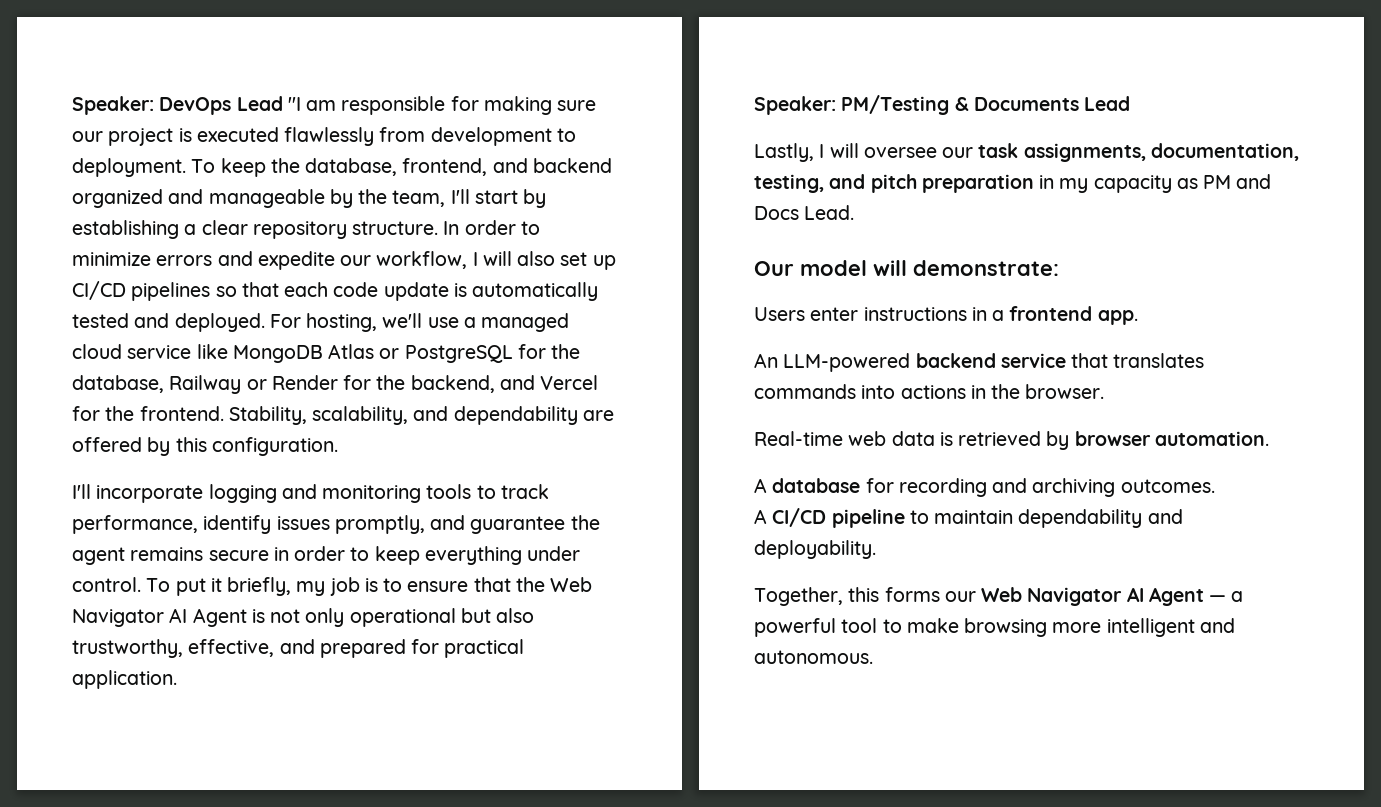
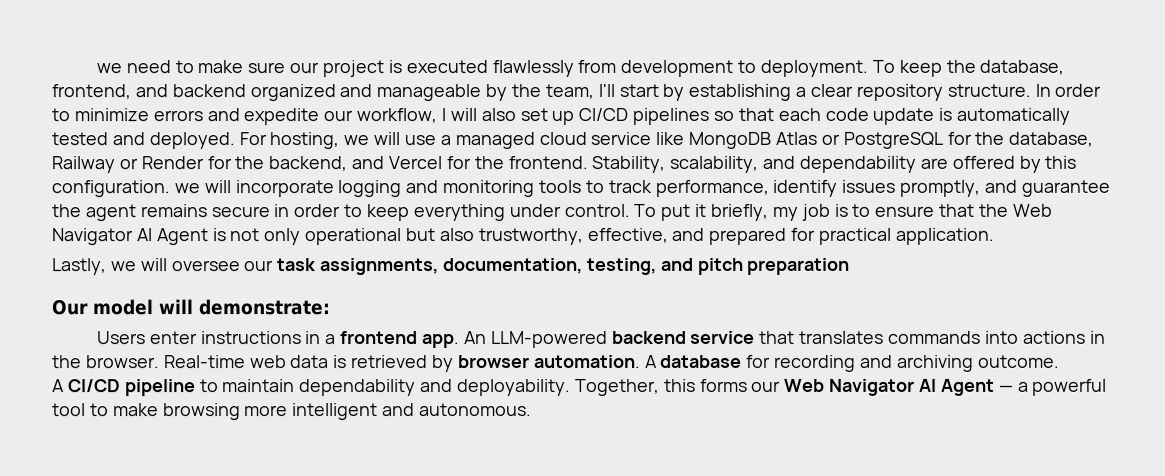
[72,96,552,115] Speaker: DevOps Lead "I am responsible for making -> [95,60,244,74] we need to make
[382,313,423,328] we'll -> [343,132,401,146] we will
[72,484,91,499] // I'll -> [173,180,231,194] we will
[754,95,1131,115] // Speaker: PM/Testing & Documents Lead -> (995, 236) none
[819,144,825,158] I -> [110,261,137,272] we
[1039,174,1272,193] [754,205,855,220] in my capacity as PM and Docs Lead. -> (851, 266) none
(1138, 317) // -> (460, 341) none
(1105, 391) // -> (160, 362) none
(1269, 438) // -> (641, 361) none
[1120,479,1215,493] outcomes. -> [977,354,1060,368] outcome.
(876, 549) // -> (572, 388) none

